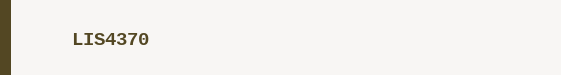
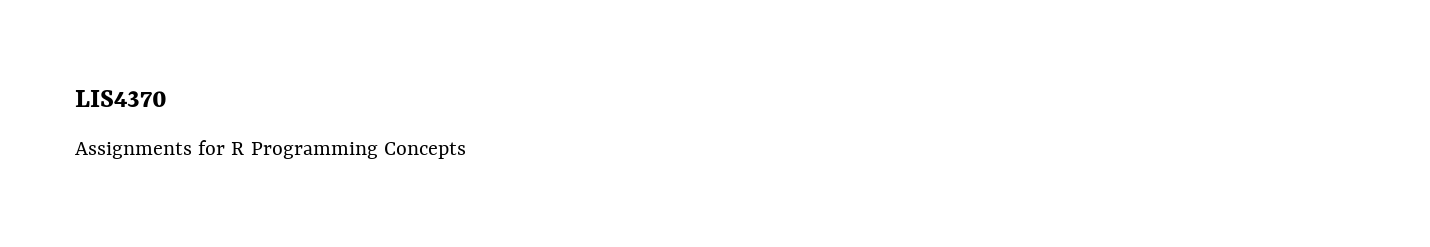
(149, 39) none -> [75,140,466,159] // Assignments for R Programming Concepts

